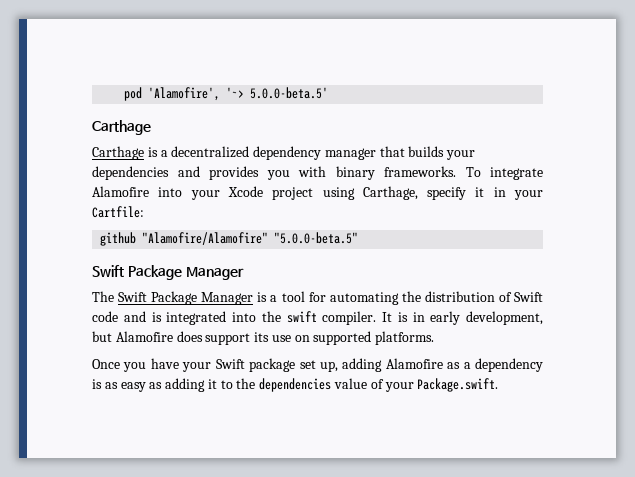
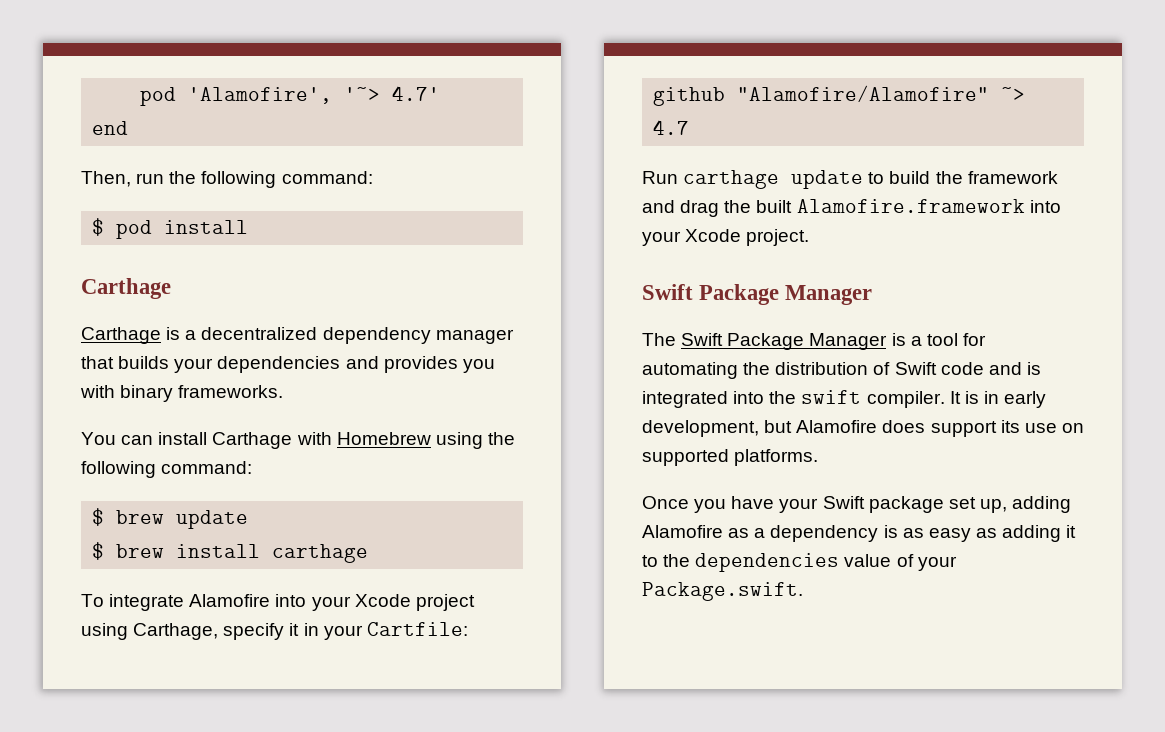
[250,87,329,99] 5.0.0-beta.5' -> [392,86,441,101] [92,121,129,135] [81,171,373,188] [92,218,249,239] 4.7' // end // Then, run the following command: // $ pod install
(456, 171) none -> [81,432,515,449] [81,461,253,478] [92,508,249,529] [92,542,369,563] // You can install Carthage with Homebrew using the following command: // $ brew update // $ brew install carthage //
[274,232,359,244] "5.0.0-beta.5" -> [1001,87,1026,101] [653,120,690,135] [642,170,1058,189] [642,199,1061,217] [642,229,810,246] ~> 4.7 // Run carthage update to build the framework and drag the built Alamofire.framework into your Xcode project.

